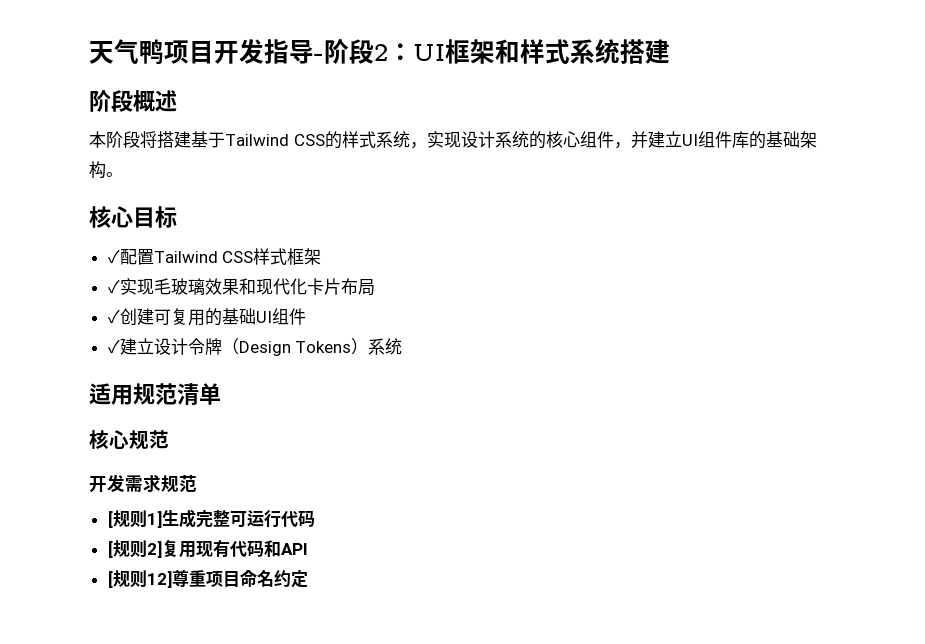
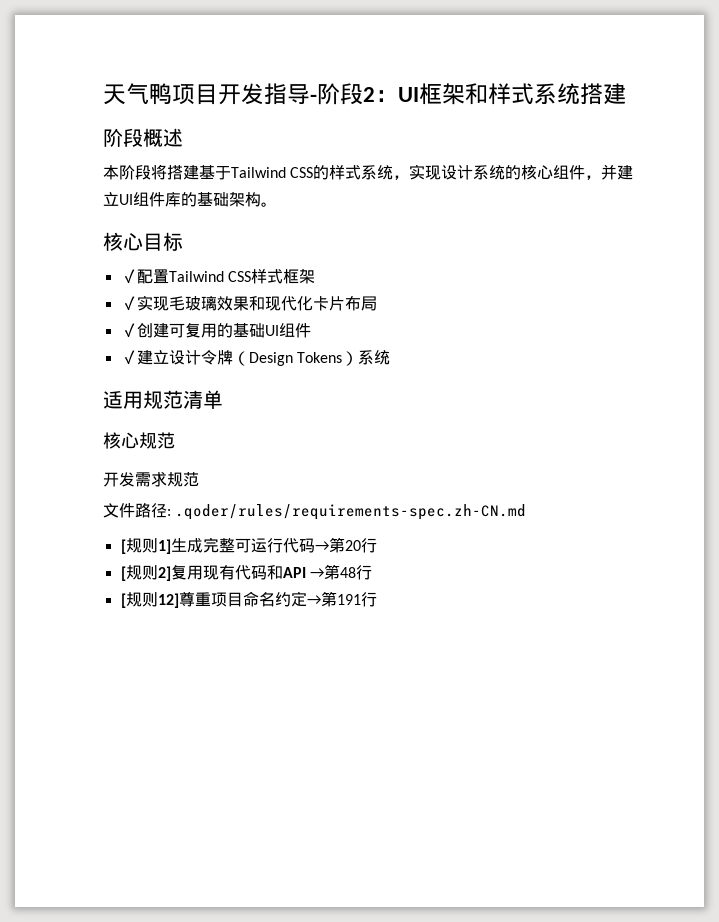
(197, 483) none -> [103,503,527,520] // 文件路径: .qoder/rules/requirements-spec.zh-CN.md
(315, 518) none -> [314,537,377,553] →第20行
(308, 549) none -> [309,564,372,580] →第48行
(308, 579) none -> [306,591,377,607] →第191行

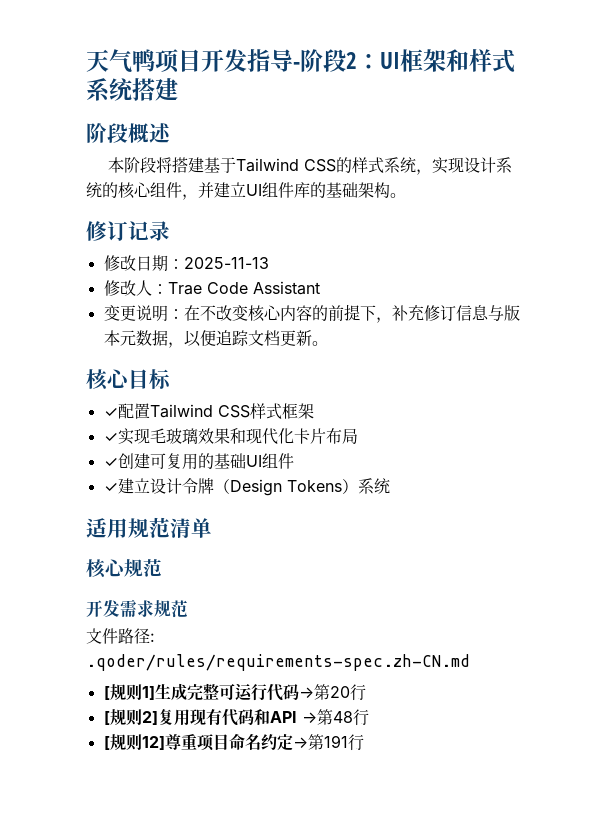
(277, 204) none -> [86,221,170,241] [103,255,269,271] [103,280,320,296] [103,304,520,323] [103,330,328,348] // 修订记录 // 修改日期：2025-11-13 // 修改人：Trae Code Assistant // 变更说明：在不改变核心内容的前提下，补充修订信息与版本元数据，以便追踪文档更新。

